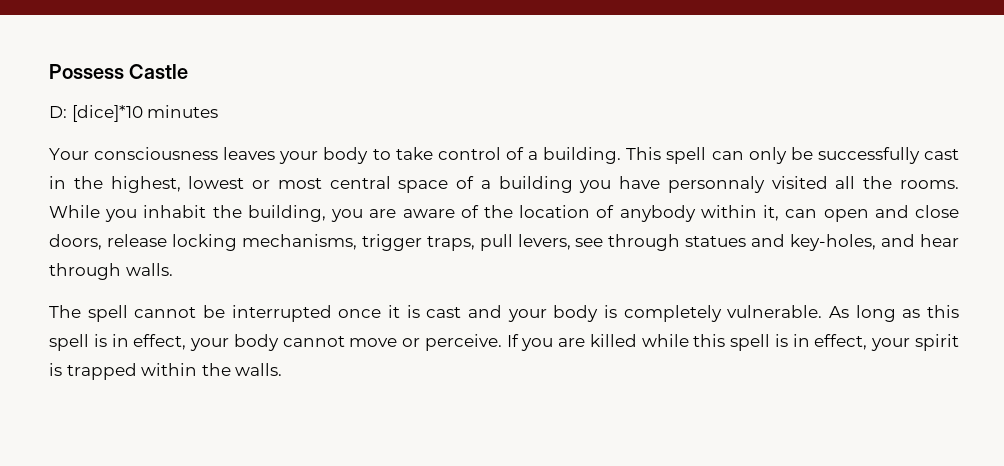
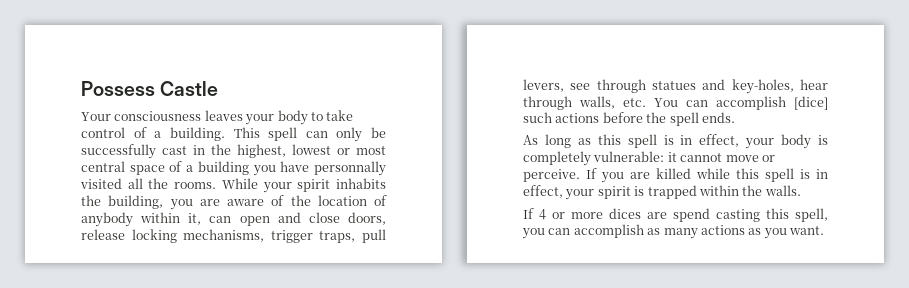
[49,105,219,122] // D: [dice]*10 minutes -> (219, 88) none
[667,176,765,193] personnaly -> [314,161,386,176] personnally
[105,205,207,222] you inhabit -> [262,178,386,193] your spirit inhabits
[881,234,916,247] and -> (794, 86) none
[125,263,173,276] [49,305,823,322] walls. // The spell cannot be interrupted once it is cast and your body is completely vulnerable. -> [579,96,828,110] [523,112,735,126] walls, etc. You can accomplish [dice] such actions before the spell ends. //
(279, 342) none -> [818,135,828,145] [523,151,677,166] is completely vulnerable: it
(283, 369) none -> [523,208,828,222] [522,224,824,239] // If 4 or more dices are spend casting this spell, you can accomplish as many actions as you want.

